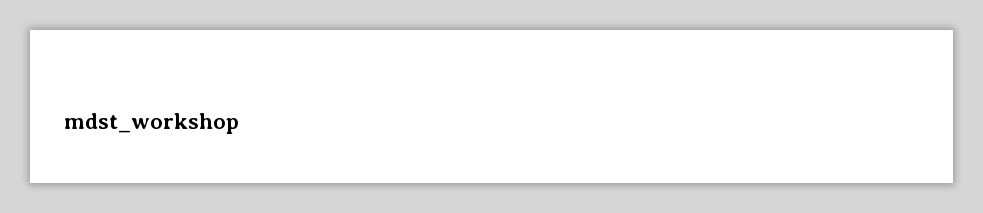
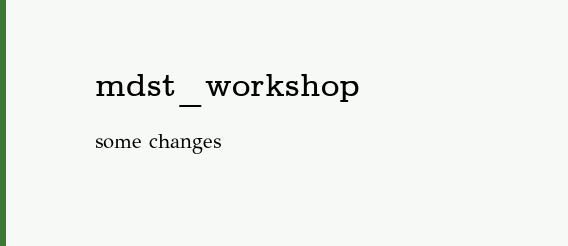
(239, 123) none -> [95,134,221,154] // some changes

